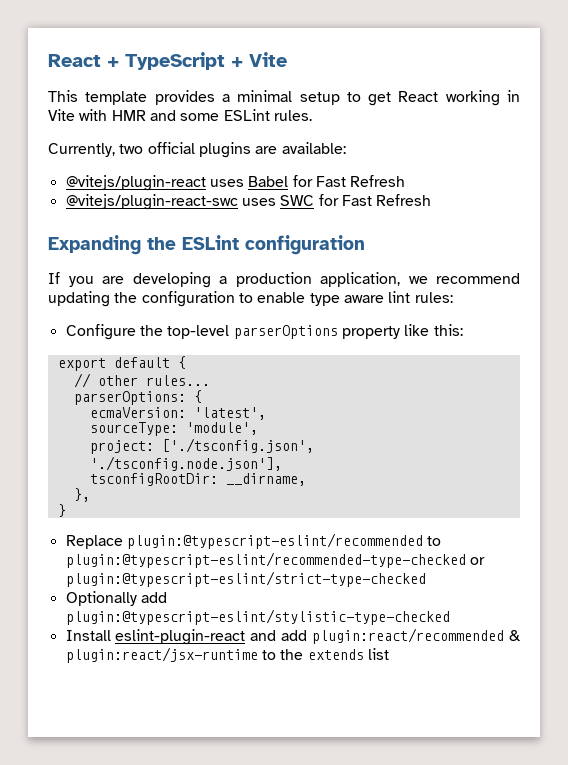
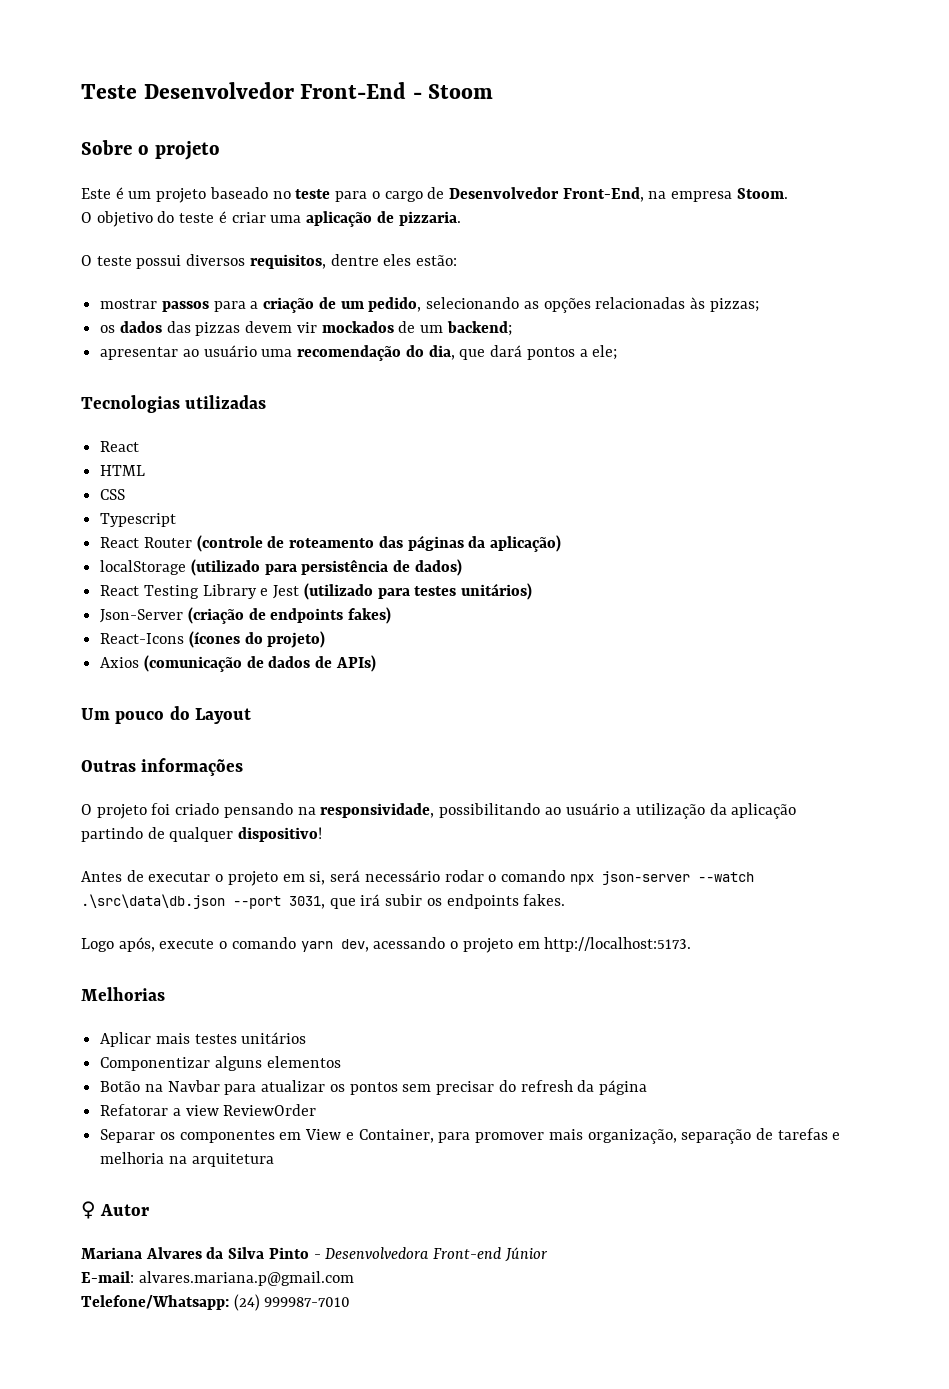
[48,52,287,70] [48,90,521,106] [48,109,312,121] [48,142,346,158] [65,175,406,191] [65,194,432,210] [48,235,365,255] [48,272,520,288] [48,291,453,307] [65,324,463,340] [57,356,186,371] [73,373,210,388] [73,390,202,405] [89,407,266,420] [89,422,258,436] [89,438,314,454] [89,456,282,471] [89,473,306,486] [73,488,90,502] [57,504,66,517] [65,533,442,549] [65,552,485,568] [65,571,426,587] [65,591,167,606] [65,609,450,625] [65,628,521,645] [65,647,389,663] React + TypeScript + Vite // This template provides a minimal setup to get React working in Vite with HMR and some ESLint rules. // Currently, two official plugins are available: // @vitejs/plugin-react uses Babel for Fast Refresh // @vitejs/plugin-react-swc uses SWC for Fast Refresh // Expanding the ESLint configuration // If you are developing a production application, we recommend updating the configuration to enable type aware lint rules: // Configure the top-level parserOptions property like this: // export default { // // other rules... // parserOptions: { // ecmaVersion: 'latest', // sourceType: 'module', // project: ['./tsconfig.json', './tsconfig.node.json'], // tsconfigRootDir: __dirname, // }, // } // Replace plugin:@typescript-eslint/recommended to plugin:@typescript-eslint/recommended-type-checked or plugin:@typescript-eslint/strict-type-checked // Optionally add plugin:@typescript-eslint/stylistic-type-checked // Install eslint-plugin-react and add plugin:react/recommended & plugin:react/jsx-runtime to the extends list -> [81,82,494,99] [81,140,220,160] [81,187,788,203] [81,211,461,227] [81,254,458,269] [100,297,759,313] [100,321,512,336] [100,345,618,361] [81,395,267,413] [100,441,140,452] [100,465,146,476] [100,489,126,500] [100,513,177,527] [100,535,562,552] [100,559,462,576] [100,583,533,600] [100,607,392,624] [100,631,326,648] [100,655,376,672] [81,706,251,724] [81,758,244,776] [81,803,797,819] [81,827,323,842] [81,870,754,886] [81,894,566,909] [81,937,692,953] [81,987,165,1001] [100,1032,307,1047] [100,1056,341,1071] [100,1080,647,1095] [100,1104,317,1116] [100,1128,841,1144] [100,1152,274,1167] [81,1201,150,1219] [81,1247,548,1262] [81,1271,354,1286] [81,1294,351,1311] Teste Desenvolvedor Front-End - Stoom // Sobre o projeto // Este é um projeto baseado no teste para o cargo de Desenvolvedor Front-End, na empresa Stoom. // O objetivo do teste é criar uma aplicação de pizzaria. // O teste possui diversos requisitos, dentre eles estão: // mostrar passos para a criação de um pedido, selecionando as opções relacionadas às pizzas; // os dados das pizzas devem vir mockados de um backend; // apresentar ao usuário uma recomendação do dia, que dará pontos a ele; // Tecnologias utilizadas // React // HTML // CSS // Typescript // React Router (controle de roteamento das páginas da aplicação) // localStorage (utilizado para persistência de dados) // React Testing Library e Jest (utilizado para testes unitários) // Json-Server (criação de endpoints fakes) // React-Icons (ícones do projeto) // Axios (comunicação de dados de APIs) // Um pouco do Layout // Outras informações // O projeto foi criado pensando na responsividade, possibilitando ao usuário a utilização da aplicação partindo de qualquer dispositivo! // Antes de executar o projeto em si, será necessário rodar o comando npx json-server --watch .\src\data\db.json --port 3031, que irá subir os endpoints fakes. // Logo após, execute o comando yarn dev, acessando o projeto em http://localhost:5173. // Melhorias // Aplicar mais testes unitários // Componentizar alguns elementos // Botão na Navbar para atualizar os pontos sem precisar do refresh da página // Refatorar a view ReviewOrder // Separar os componentes em View e Container, para promover mais organização, separação de tarefas e melhoria na arquitetura // ♀ Autor // Mariana Alvares da Silva Pinto - Desenvolvedora Front-end Júnior // E-mail: alvares.mariana.p@gmail.com // Telefone/Whatsapp: (24) 999987-7010

